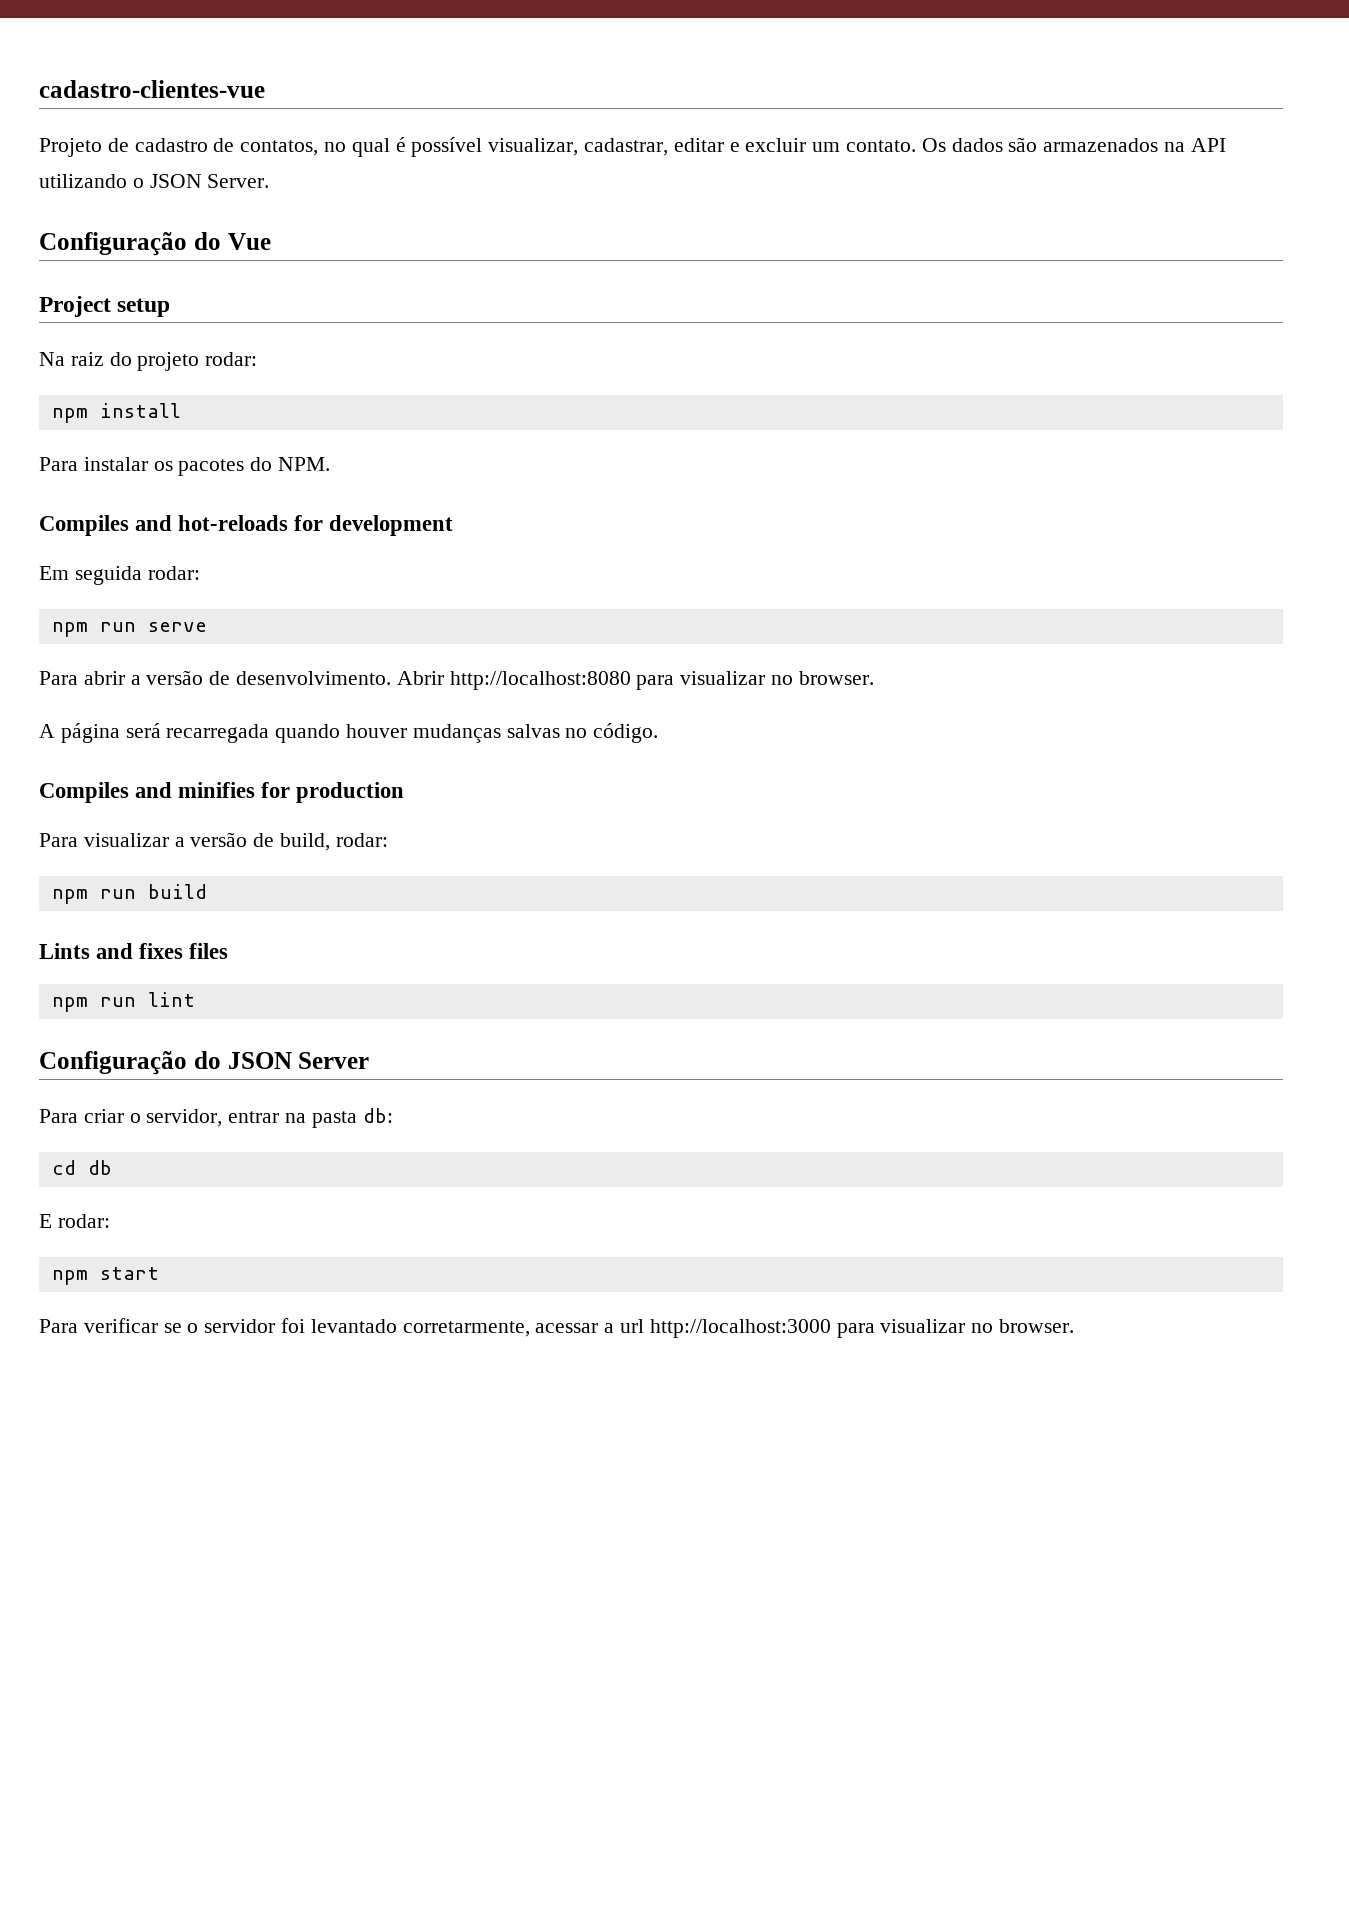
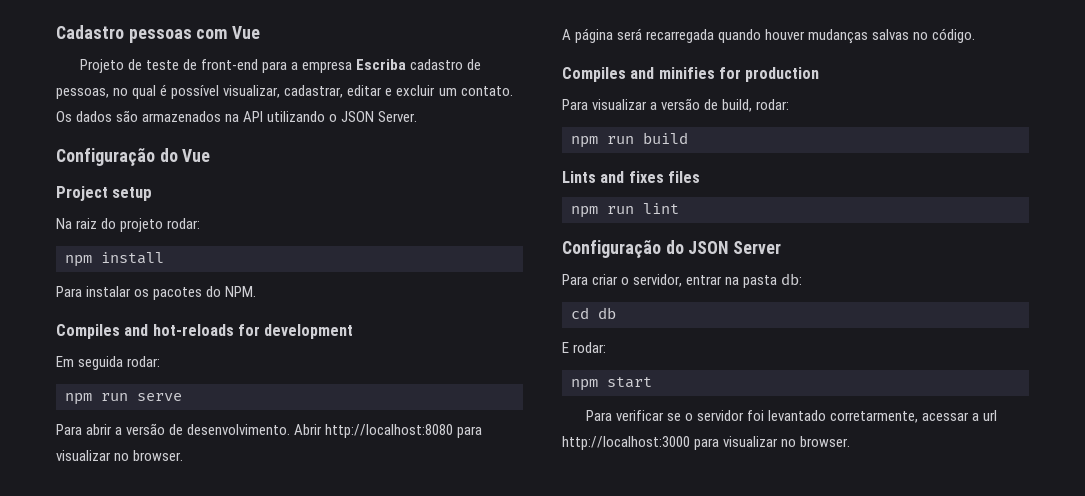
[39,80,265,98] [39,138,129,157] cadastro-clientes-vue // Projeto de -> [56,25,261,43] [79,59,407,73] Cadastro pessoas com Vue // Projeto de teste de front-end para a empresa Escriba
[240,140,319,156] contatos, -> [56,88,109,99] pessoas,

